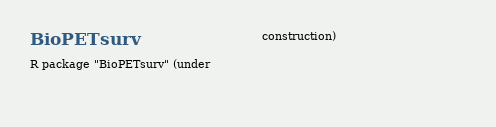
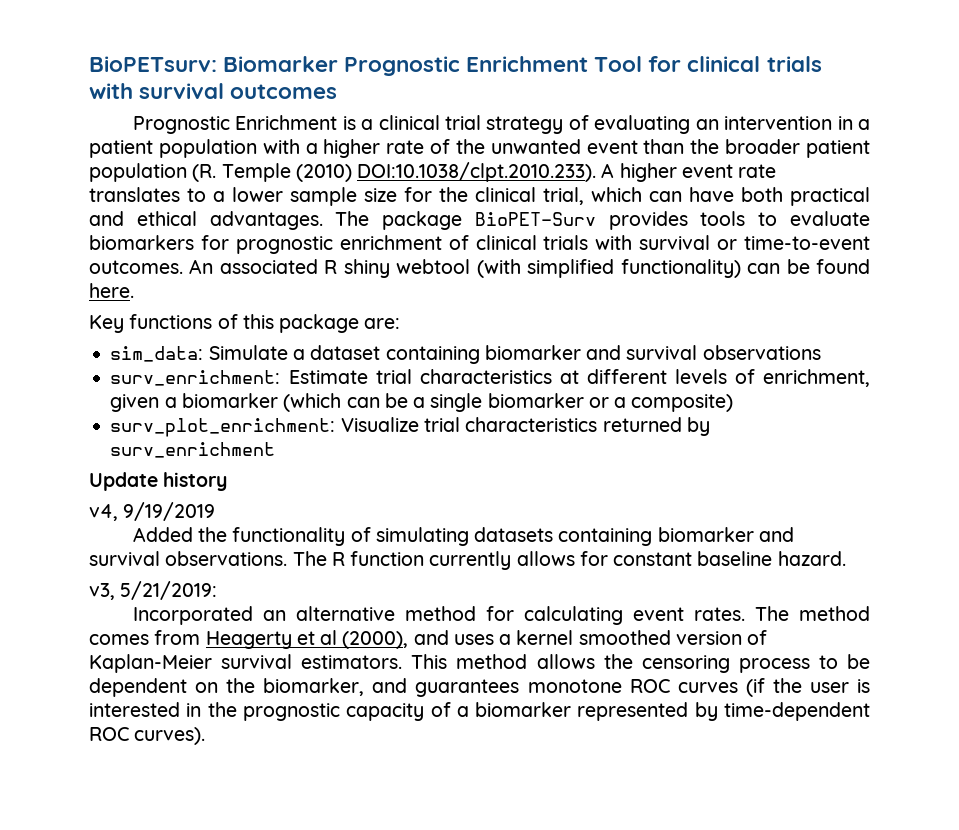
[30,33,142,45] [30,59,211,70] [262,31,336,41] BioPETsurv // R package "BioPETsurv" (under construction) -> [89,56,822,76] [89,83,338,99] [132,115,870,134] [89,139,870,158] [89,162,777,182] [89,187,870,206] [89,211,871,230] [89,235,870,254] [89,259,871,278] [89,283,134,298] [89,314,401,333] [110,345,821,364] [110,369,871,387] [110,393,734,412] [110,417,710,437] [110,442,276,458] [89,472,228,491] [89,502,216,521] [132,527,794,546] [89,551,846,570] [89,581,218,600] [132,606,870,625] [89,630,768,649] [89,654,871,673] [89,678,871,697] [89,702,870,721] [89,727,206,745] BioPETsurv: Biomarker Prognostic Enrichment Tool for clinical trials with survival outcomes // Prognostic Enrichment is a clinical trial strategy of evaluating an intervention in a patient population with a higher rate of the unwanted event than the broader patient population (R. Temple (2010) DOI:10.1038/clpt.2010.233). A higher event rate translates to a lower sample size for the clinical trial, which can have both practical and ethical advantages. The package BioPET-Surv provides tools to evaluate biomarkers for prognostic enrichment of clinical trials with survival or time-to-event outcomes. An associated R shiny webtool (with simplified functionality) can be found here. // Key functions of this package are: // sim_data: Simulate a dataset containing biomarker and survival observations // surv_enrichment: Estimate trial characteristics at different levels of enrichment, given a biomarker (which can be a single biomarker or a composite) // surv_plot_enrichment: Visualize trial characteristics returned by surv_enrichment // Update history // v4, 9/19/2019 // Added the functionality of simulating datasets containing biomarker and survival observations. The R function currently allows for constant baseline hazard. // v3, 5/21/2019: // Incorporated an alternative method for calculating event rates. The method comes from Heagerty et al (2000), and uses a kernel smoothed version of Kaplan-Meier survival estimators. This method allows the censoring process to be dependent on the biomarker, and guarantees monotone ROC curves (if the user is interested in the prognostic capacity of a biomarker represented by time-dependent ROC curves).

